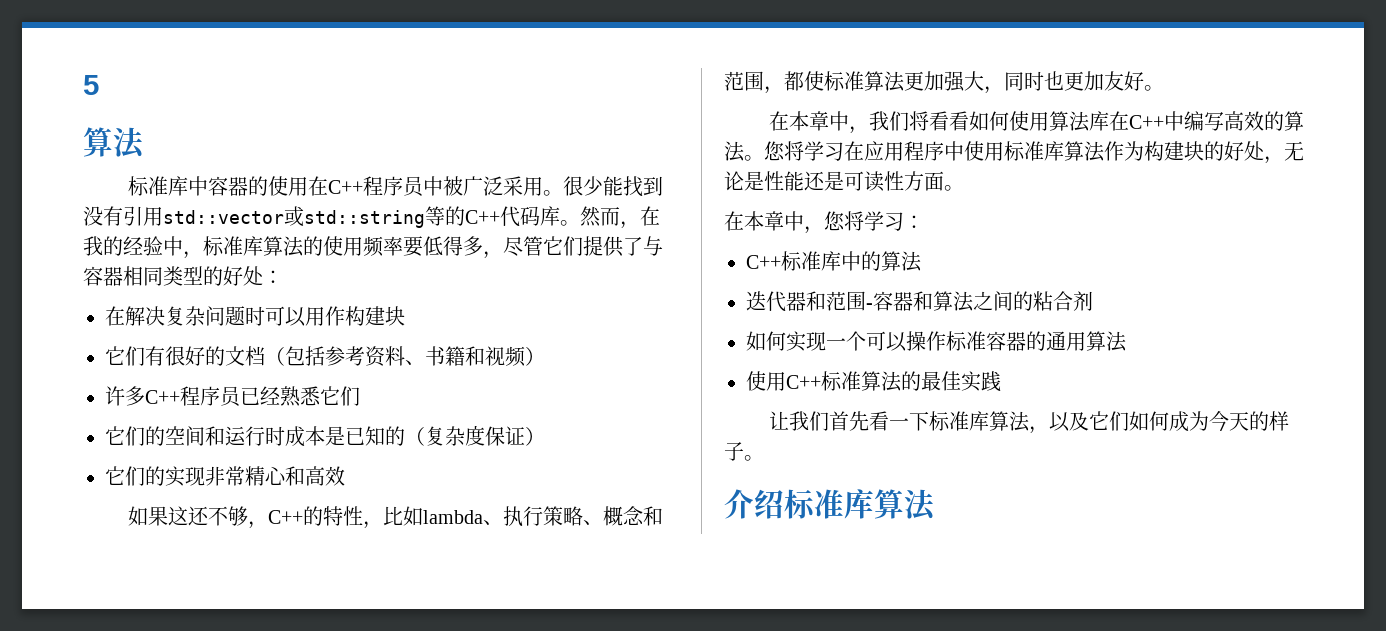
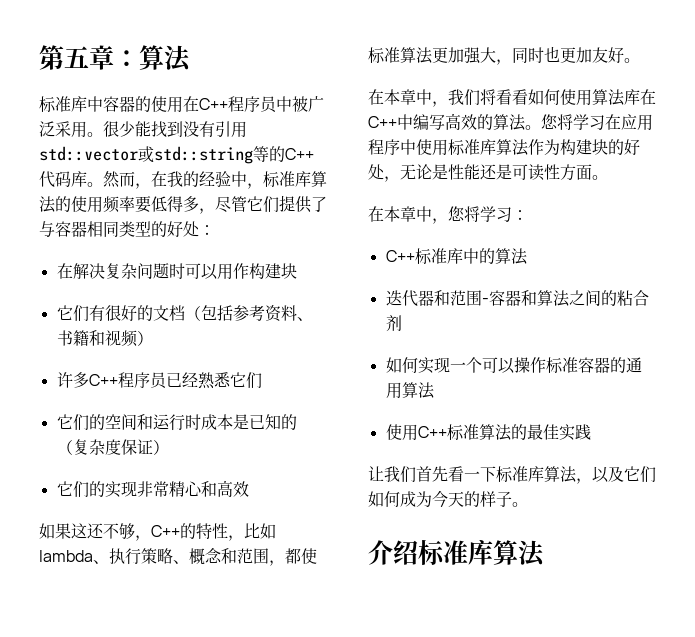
[83,75,99,95] 5 // -> [39,45,139,70] 第五章：

